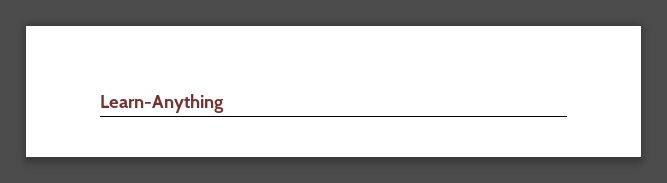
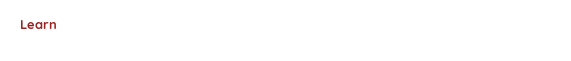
[100,94,224,113] Learn-Anything -> [20,20,57,29] Learn

